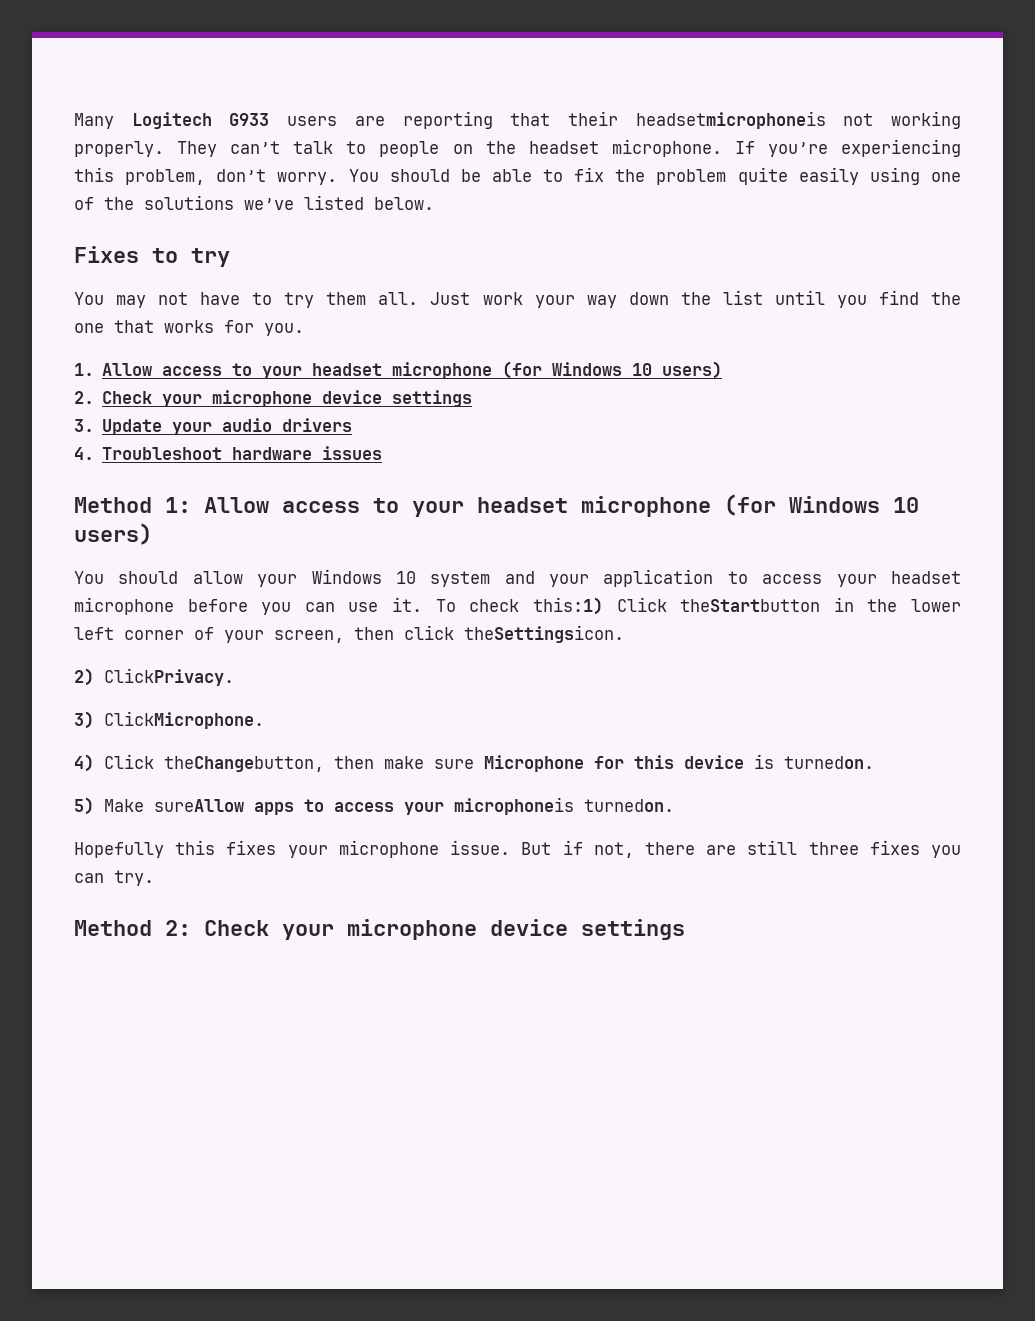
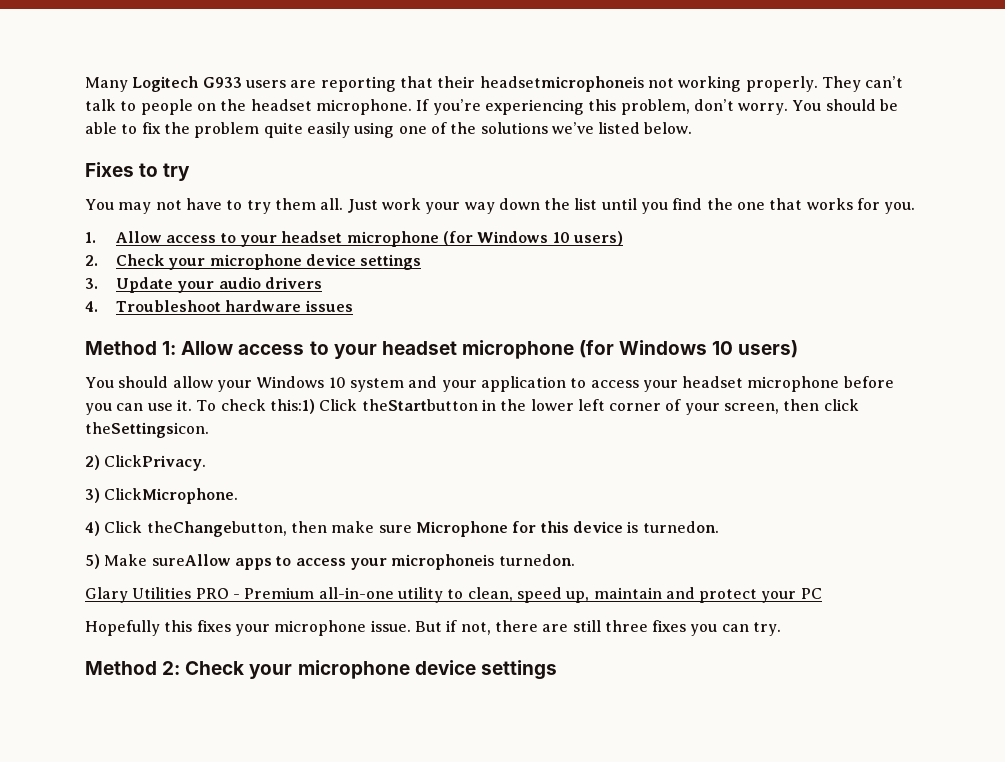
(674, 805) none -> [85,587,822,603] // Glary Utilities PRO - Premium all-in-one utility to clean, speed up, maintain and protect your PC

